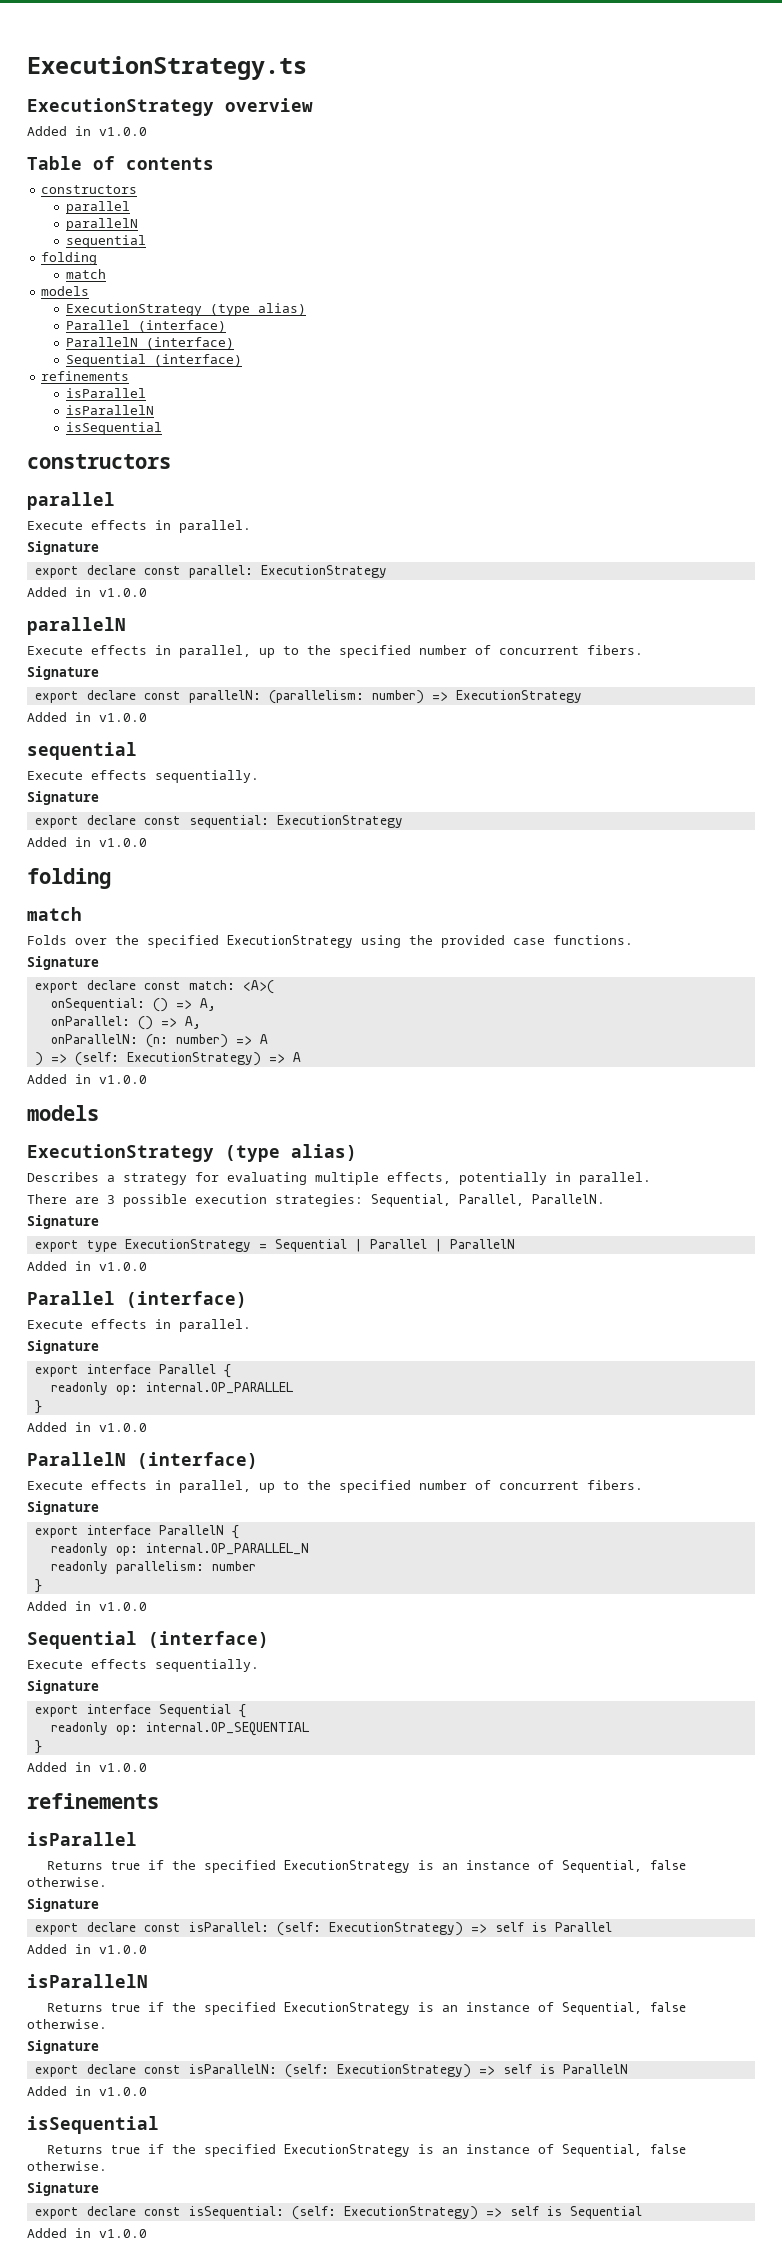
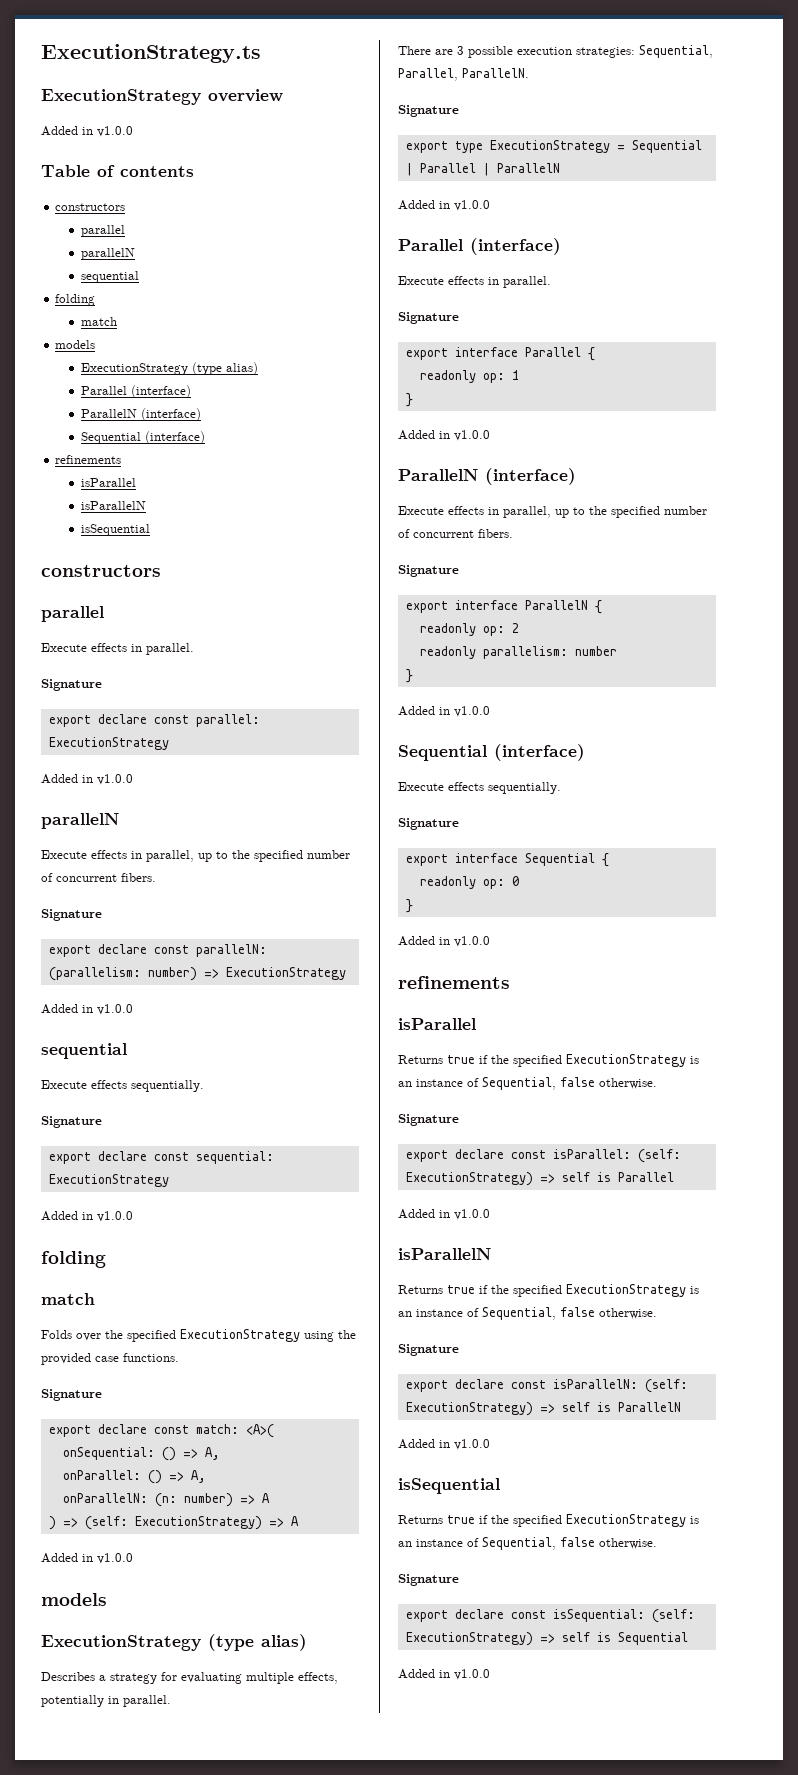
[145,1382,294,1394] internal.OP_PARALLEL -> [511,370,519,380] 1
[145,1543,309,1555] internal.OP_PARALLEL_N -> [511,623,519,633] 2
[145,1722,310,1736] internal.OP_SEQUENTIAL -> [511,876,519,886] 0

